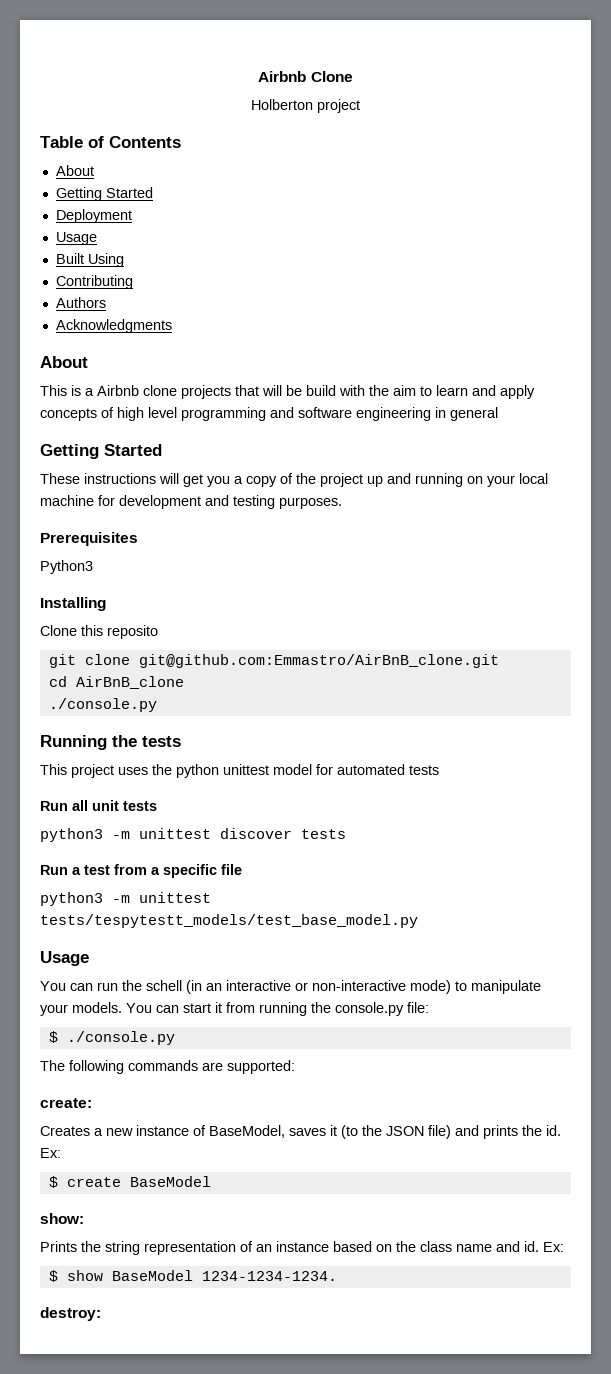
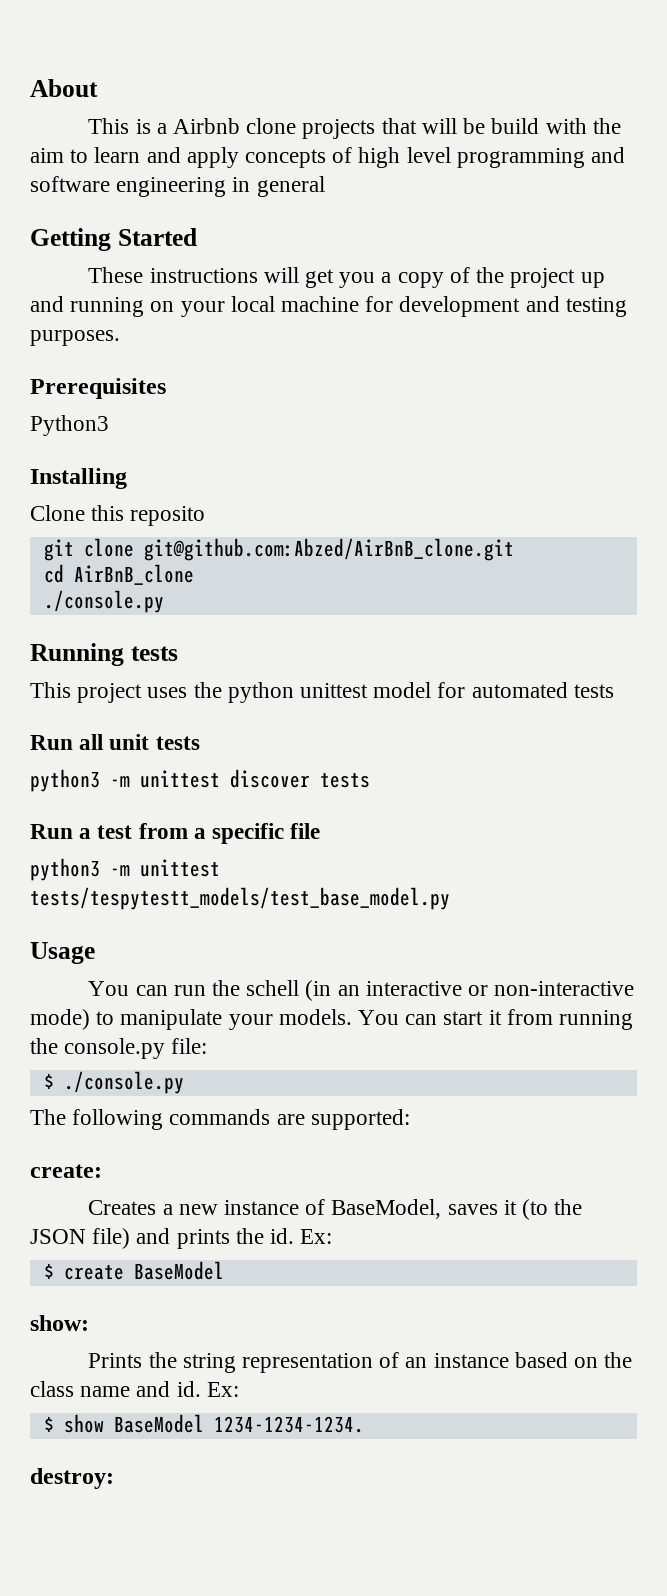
[258,71,353,82] [251,99,360,113] [40,136,181,148] [55,165,94,176] [55,187,153,201] [55,209,132,223] [55,232,97,245] [55,253,124,267] [55,275,133,289] [55,297,106,308] [55,319,172,333] Airbnb Clone // Holberton project // Table of Contents // About // Getting Started // Deployment // Usage // Built Using // Contributing // Authors // Acknowledgments // -> (30, 88) none
[138,654,499,668] git@github.com:Emmastro/AirBnB_clone.git -> [143,538,514,561] git@github.com:Abzed/AirBnB_clone.git
[112,735,137,747] the -> (124, 654) none

